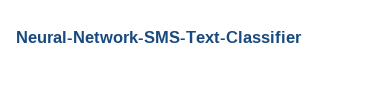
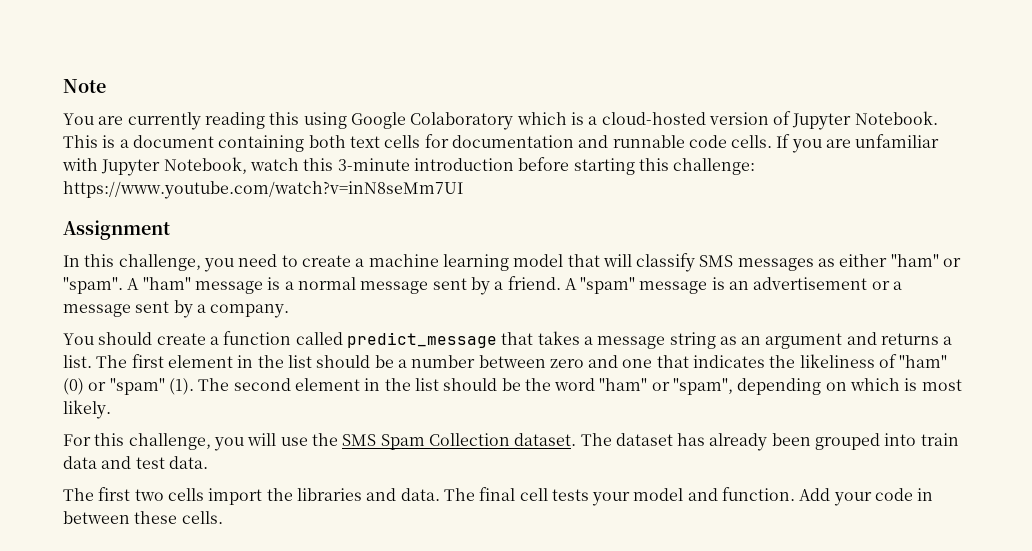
[16,31,302,43] Neural-Network-SMS-Text-Classifier -> [63,79,106,93] [63,111,938,130] [63,134,940,153] [62,157,756,176] [63,181,463,199] [63,220,170,240] [63,253,962,272] [63,276,903,295] [63,300,290,318] [63,331,953,349] [63,354,948,368] [63,378,962,395] [63,400,111,419] [63,433,959,451] [63,456,208,469] [63,487,934,506] [63,511,223,524] Note // You are currently reading this using Google Colaboratory which is a cloud-hosted version of Jupyter Notebook. This is a document containing both text cells for documentation and runnable code cells. If you are unfamiliar with Jupyter Notebook, watch this 3-minute introduction before starting this challenge: https://www.youtube.com/watch?v=inN8seMm7UI // Assignment // In this challenge, you need to create a machine learning model that will classify SMS messages as either "ham" or "spam". A "ham" message is a normal message sent by a friend. A "spam" message is an advertisement or a message sent by a company. // You should create a function called predict_message that takes a message string as an argument and returns a list. The first element in the list should be a number between zero and one that indicates the likeliness of "ham" (0) or "spam" (1). The second element in the list should be the word "ham" or "spam", depending on which is most likely. // For this challenge, you will use the SMS Spam Collection dataset. The dataset has already been grouped into train data and test data. // The first two cells import the libraries and data. The final cell tests your model and function. Add your code in between these cells.

